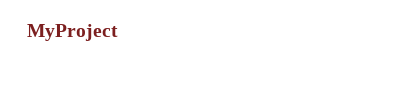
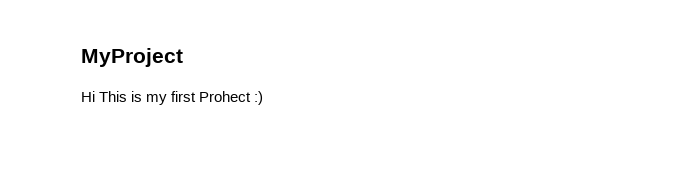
(118, 32) none -> [81,91,264,105] // Hi This is my first Prohect :)

